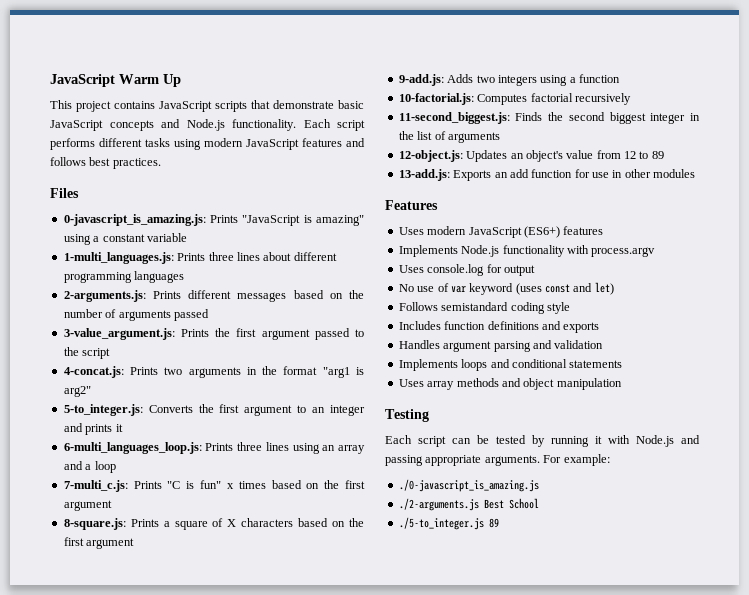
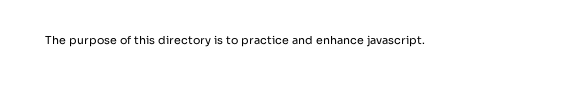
[50,74,181,87] [50,100,364,112] [50,119,365,131] [50,138,365,150] [50,157,161,169] [50,188,79,198] [63,214,364,226] [63,233,187,245] [63,252,337,264] [63,271,185,283] [63,290,364,302] [63,309,209,321] [63,328,364,340] [63,347,111,359] [63,366,364,378] [63,386,91,397] [63,404,365,416] [63,423,123,435] [63,442,365,454] [63,461,116,473] [63,480,365,492] [63,500,112,511] [63,518,364,530] [63,537,135,549] [398,74,620,86] [398,93,631,105] [398,112,700,124] [398,131,500,143] [398,150,664,162] [398,169,696,181] [385,200,438,210] [398,226,604,238] [398,245,656,257] [398,264,535,276] [398,282,614,295] [398,302,570,314] [398,321,600,333] [398,340,604,352] [398,359,623,371] [398,378,622,390] [385,409,429,422] [385,435,700,447] [385,454,610,466] [398,479,539,492] [398,498,539,511] [398,517,499,530] JavaScript Warm Up // This project contains JavaScript scripts that demonstrate basic JavaScript concepts and Node.js functionality. Each script performs different tasks using modern JavaScript features and follows best practices. // Files // 0-javascript_is_amazing.js: Prints "JavaScript is amazing" using a constant variable // 1-multi_languages.js: Prints three lines about different programming languages // 2-arguments.js: Prints different messages based on the number of arguments passed // 3-value_argument.js: Prints the first argument passed to the script // 4-concat.js: Prints two arguments in the format "arg1 is arg2" // 5-to_integer.js: Converts the first argument to an integer and prints it // 6-multi_languages_loop.js: Prints three lines using an array and a loop // 7-multi_c.js: Prints "C is fun" x times based on the first argument // 8-square.js: Prints a square of X characters based on the first argument // 9-add.js: Adds two integers using a function // 10-factorial.js: Computes factorial recursively // 11-second_biggest.js: Finds the second biggest integer in the list of arguments // 12-object.js: Updates an object's value from 12 to 89 // 13-add.js: Exports an add function for use in other modules // Features // Uses modern JavaScript (ES6+) features // Implements Node.js functionality with process.argv // Uses console.log for output // No use of var keyword (uses const and let) // Follows semistandard coding style // Includes function definitions and exports // Handles argument parsing and validation // Implements loops and conditional statements // Uses array methods and object manipulation // Testing // Each script can be tested by running it with Node.js and passing appropriate arguments. For example: // ./0-javascript_is_amazing.js // ./2-arguments.js Best School // ./5-to_integer.js 89 -> [45,35,425,47] The purpose of this directory is to practice and enhance javascript.

